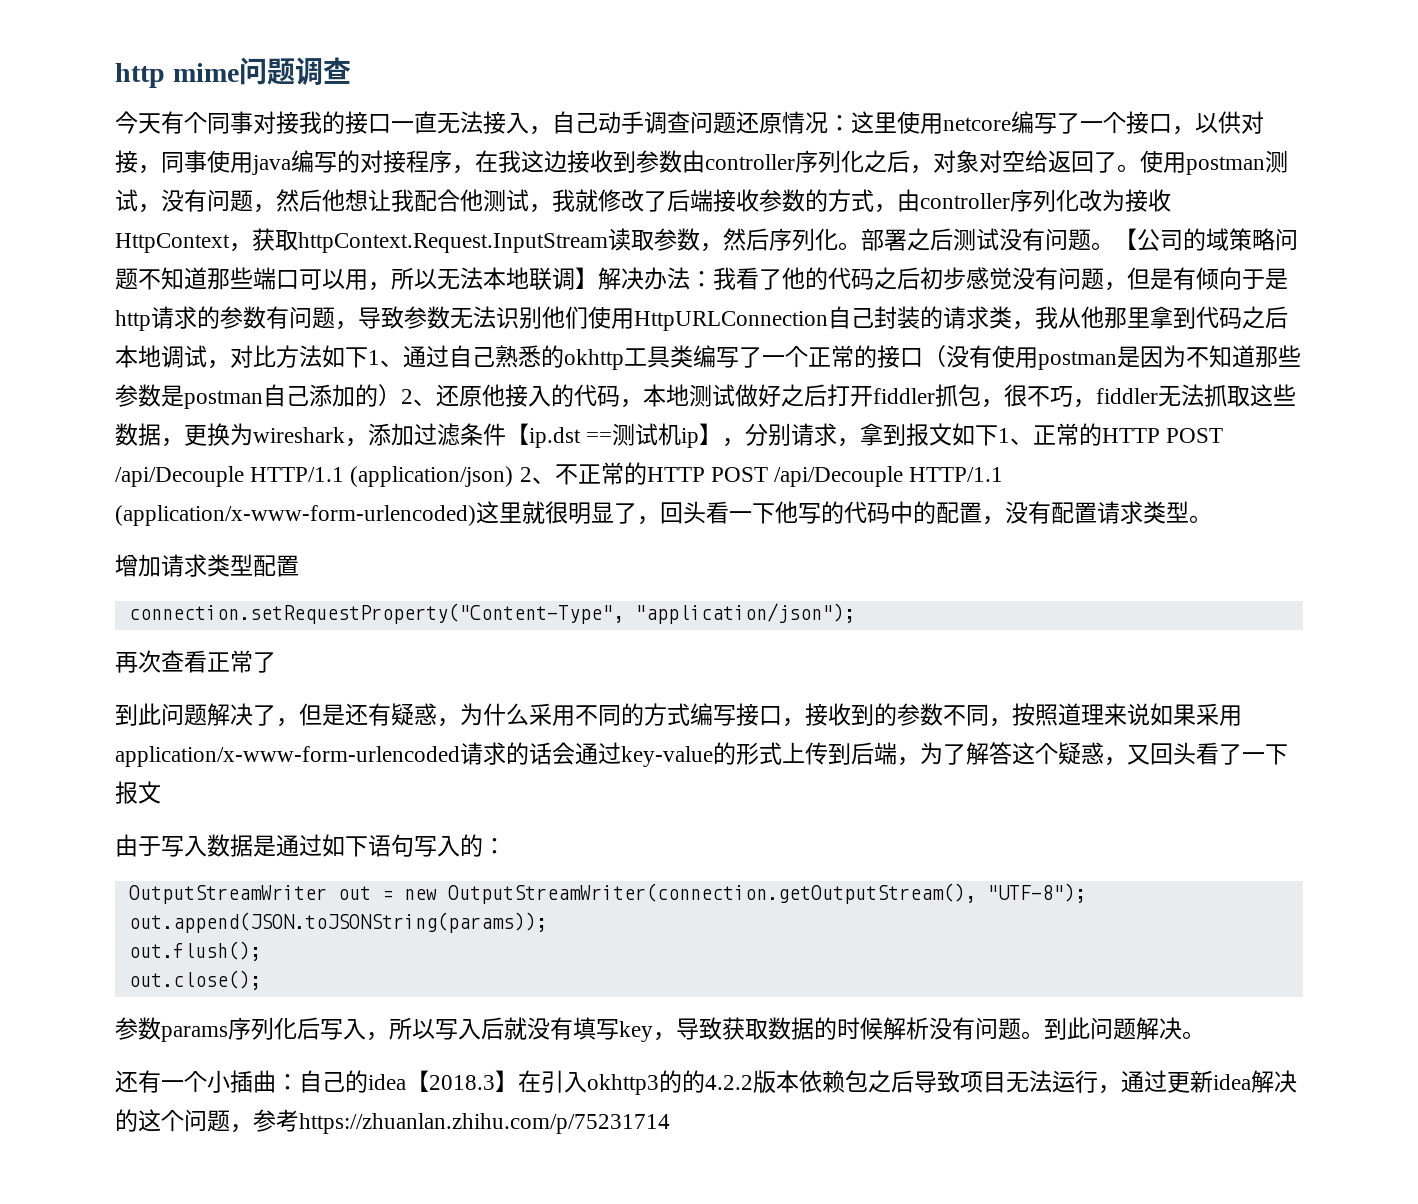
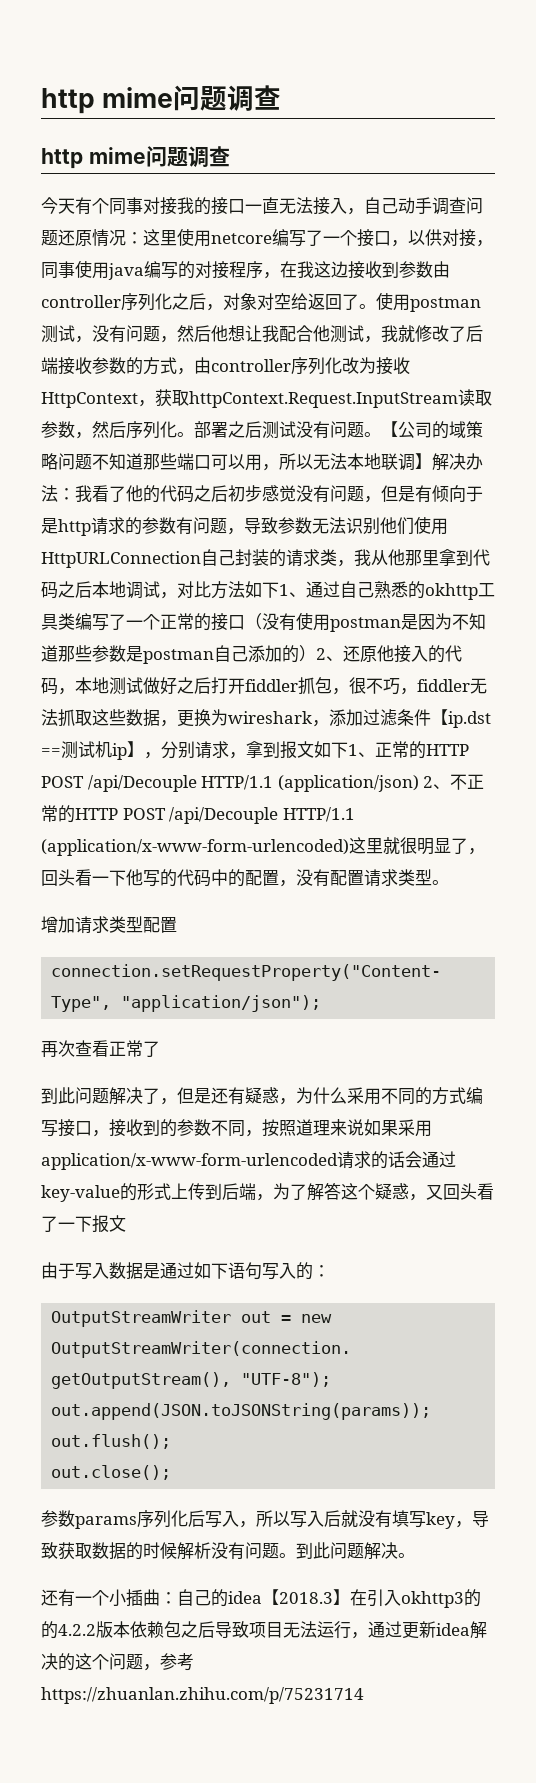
[115,57,351,88] http mime问题调查 -> [41,85,282,114] [41,146,230,169] http mime问题调查 // http mime问题调查

